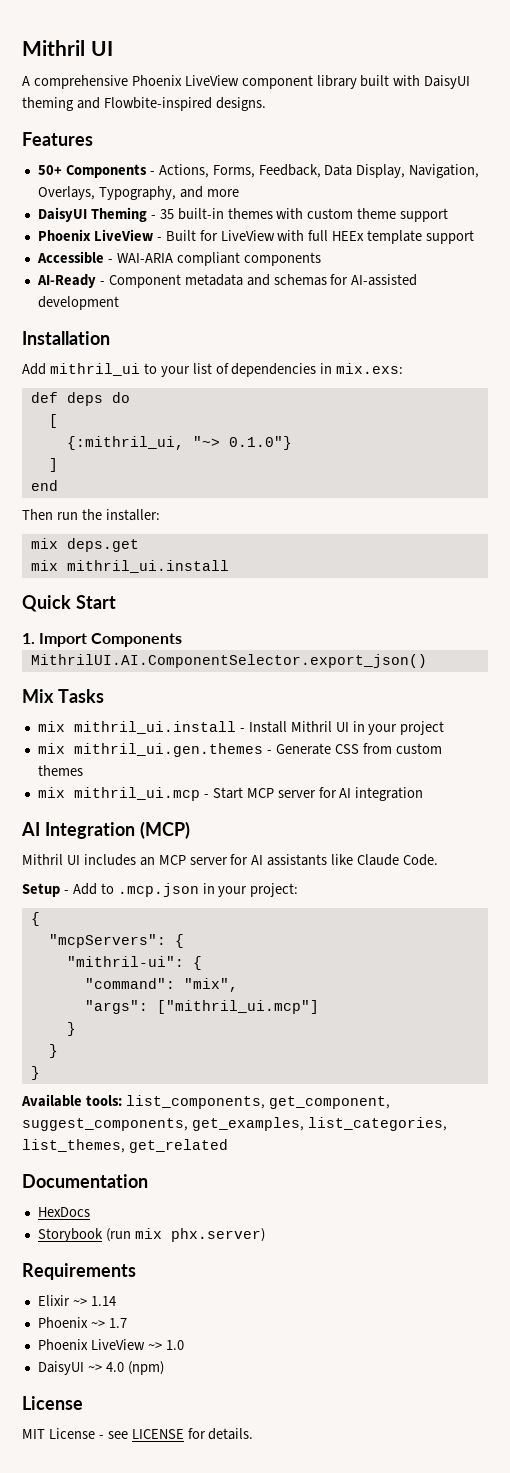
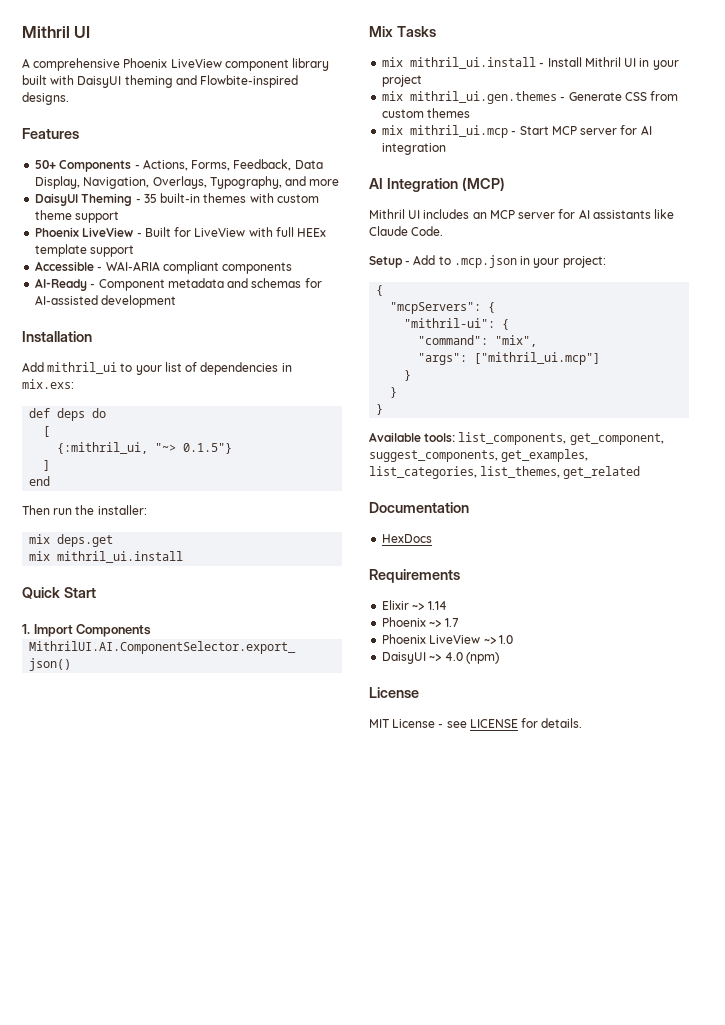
[228,436,292,450] 0.1.0"} -> [183,443,233,454] 0.1.5"}
[37,1228,265,1242] // Storybook (run mix phx.server) -> (433, 538) none

